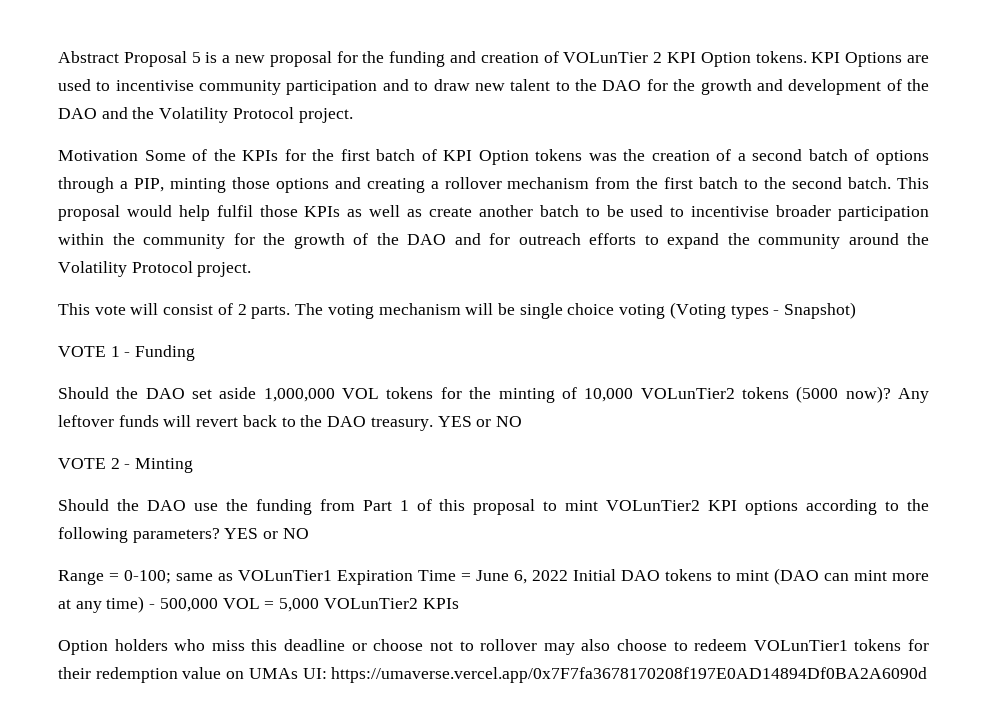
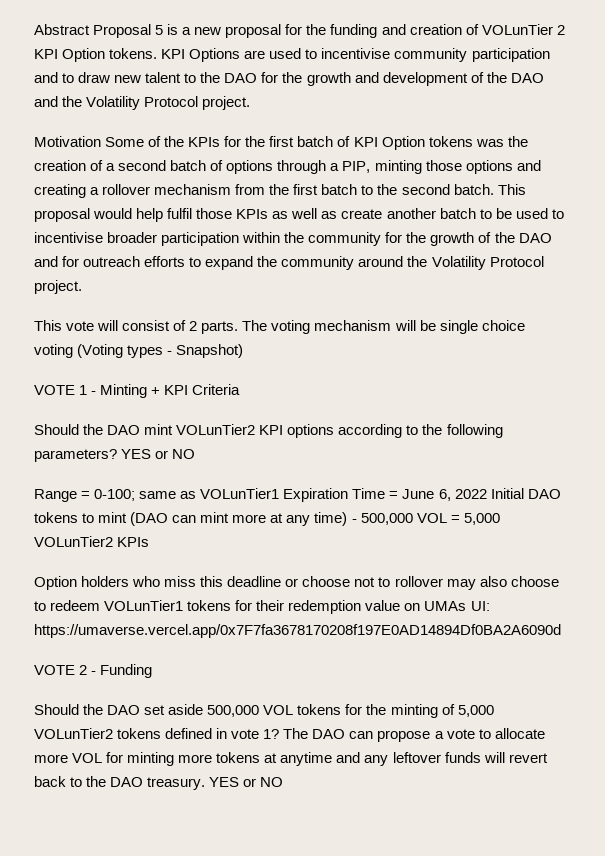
[135,345,196,361] [58,386,930,403] [58,415,522,431] [58,458,194,473] [58,499,558,515] Funding // Should the DAO set aside 1,000,000 VOL tokens for the minting of 10,000 VOLunTier2 tokens (5000 now)? Any leftover funds will revert back to the DAO treasury. YES or NO // VOTE 2 - Minting // Should the DAO use the funding from Part 1 of this proposal to -> [100,384,241,398] [34,424,141,435] Minting + KPI Criteria // Should the DAO
(928, 675) none -> [34,664,153,678] [34,704,494,718] [34,728,545,742] [34,752,548,766] [34,776,284,790] // VOTE 2 - Funding // Should the DAO set aside 500,000 VOL tokens for the minting of 5,000 VOLunTier2 tokens defined in vote 1? The DAO can propose a vote to allocate more VOL for minting more tokens at anytime and any leftover funds will revert back to the DAO treasury. YES or NO

